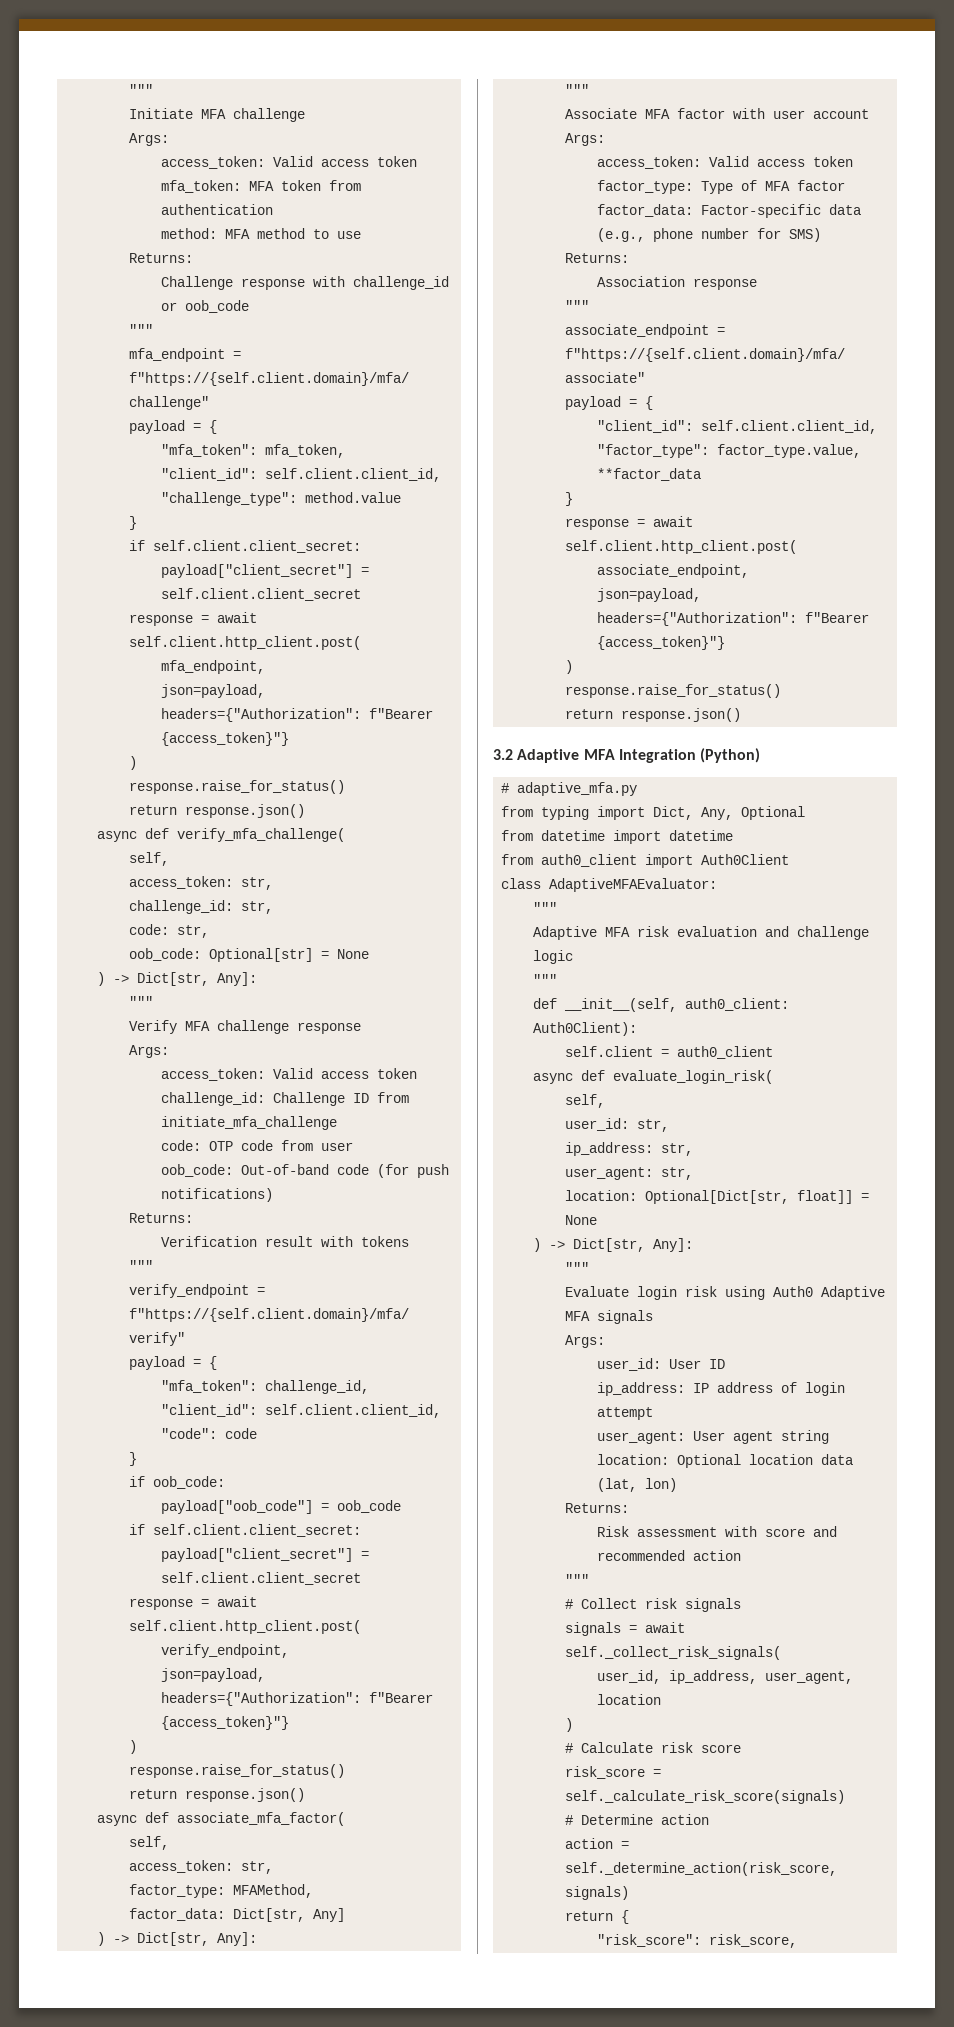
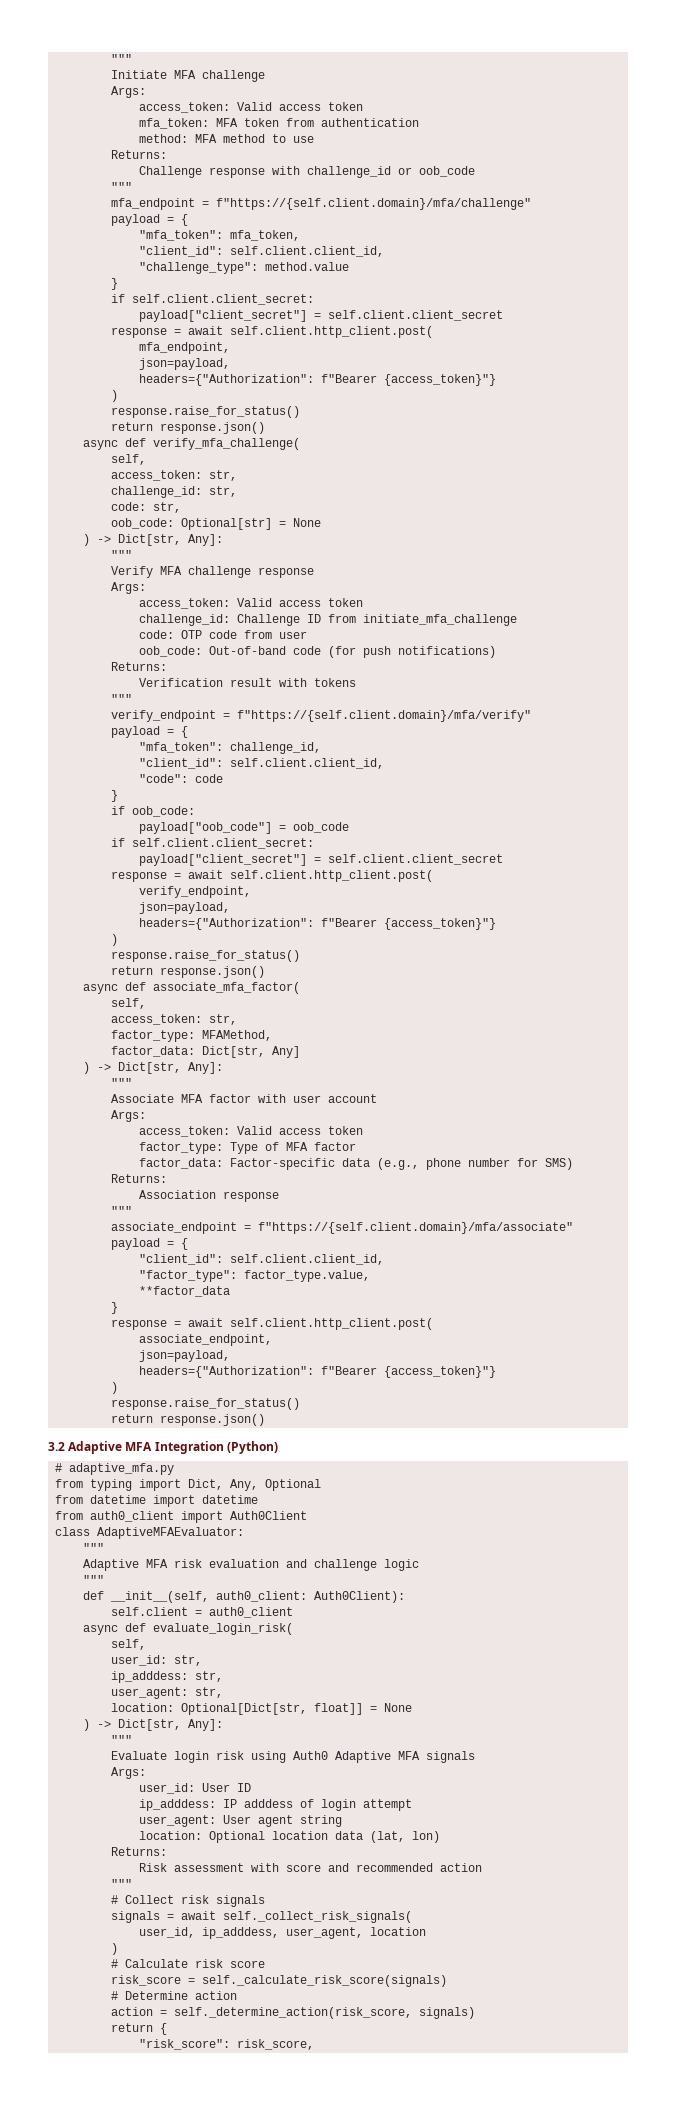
[565,1142,654,1156] ip_address: -> [110,1671,188,1683] ip_adddess:
[597,1382,774,1396] ip_address: IP address -> [138,1799,293,1811] ip_adddess: IP adddess
[669,1670,758,1684] ip_address, -> [201,1927,279,1939] ip_adddess,

